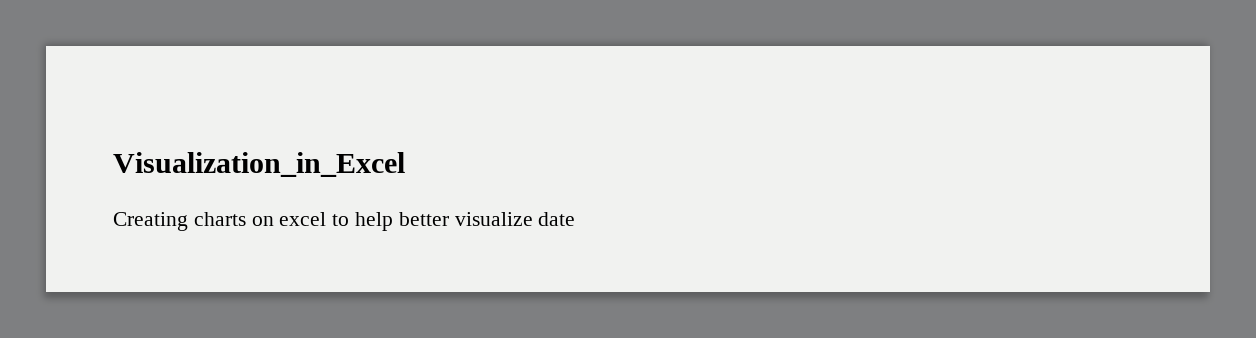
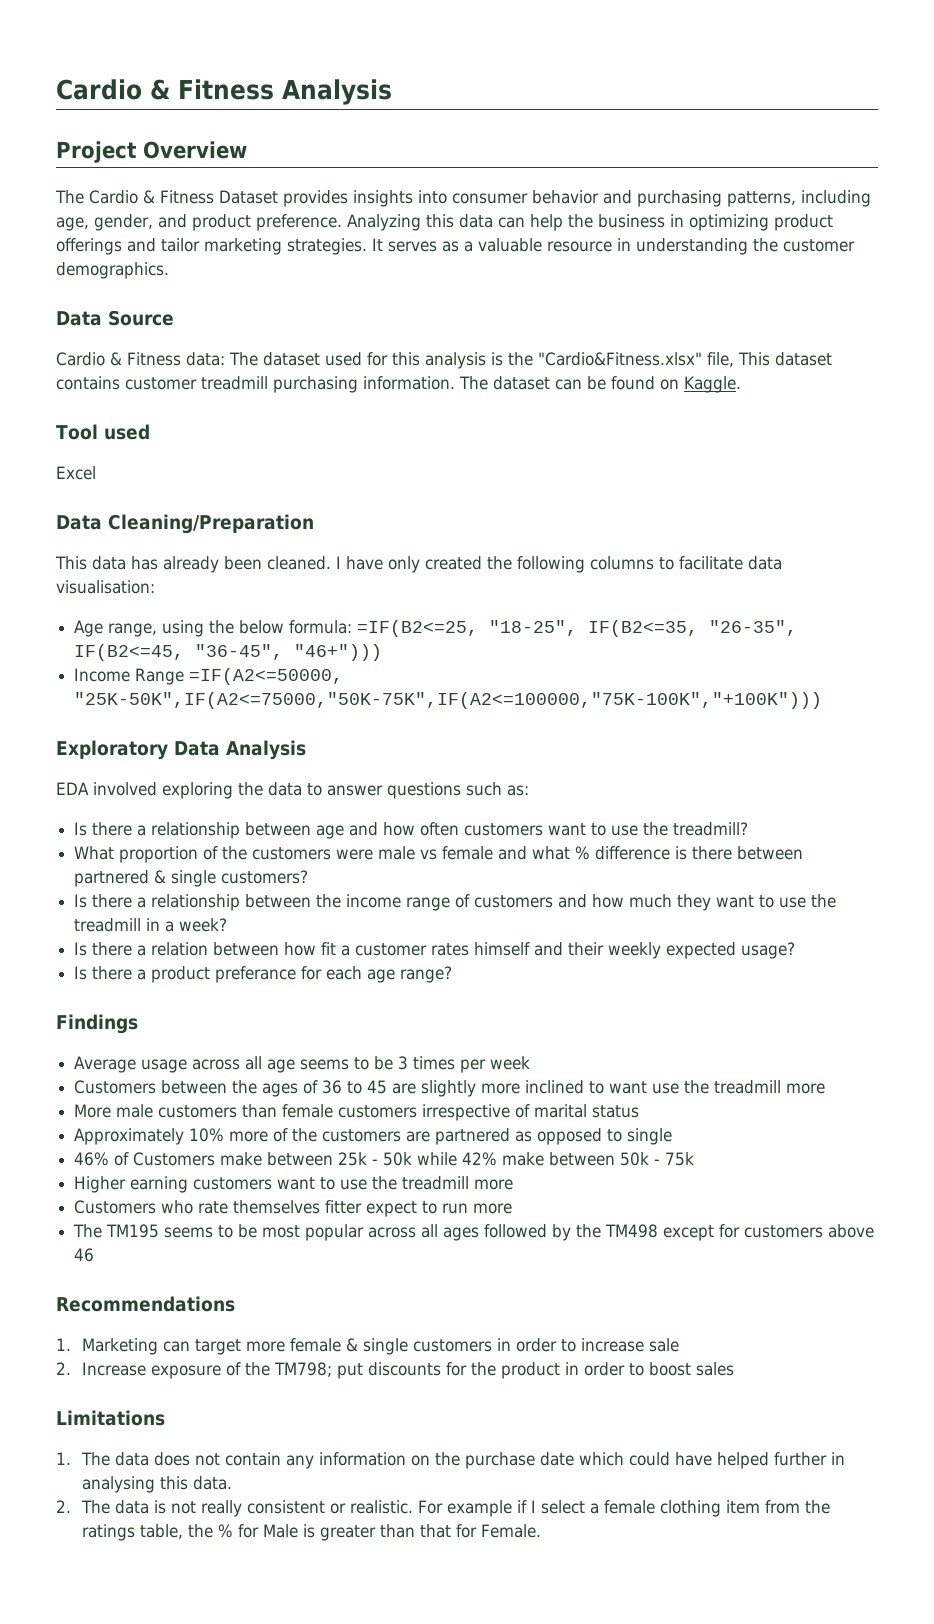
[113,152,405,177] [113,212,576,231] Visualization_in_Excel // Creating charts on excel to help better visualize date -> [56,79,392,105] [56,141,247,163] [55,190,871,207] [56,214,833,231] [56,238,855,255] [56,262,169,279] [56,310,174,326] [56,352,832,369] [56,376,741,393] [56,424,150,440] [56,466,96,480] [56,514,314,534] [55,556,782,573] [56,580,155,594] [74,620,798,637] [74,644,383,661] [74,668,344,685] [74,692,823,709] [56,740,306,760] [56,782,529,799] [74,822,749,839] [74,846,804,863] [74,870,309,887] [74,894,837,911] [74,918,228,932] [74,942,796,959] [74,966,453,983] [56,1014,138,1034] [74,1056,531,1073] [74,1080,826,1097] [74,1104,640,1121] [74,1128,673,1145] [74,1152,695,1166] [74,1176,514,1193] [74,1200,513,1217] [73,1224,875,1241] [74,1248,95,1262] [56,1296,235,1312] [56,1338,679,1355] [56,1362,734,1379] [56,1410,165,1426] [56,1452,845,1469] [81,1476,232,1493] [56,1500,830,1517] [81,1524,541,1541] Cardio & Fitness Analysis // Project Overview // The Cardio & Fitness Dataset provides insights into consumer behavior and purchasing patterns, including age, gender, and product preference. Analyzing this data can help the business in optimizing product offerings and tailor marketing strategies. It serves as a valuable resource in understanding the customer demographics. // Data Source // Cardio & Fitness data: The dataset used for this analysis is the "Cardio&Fitness.xlsx" file, This dataset contains customer treadmill purchasing information. The dataset can be found on Kaggle. // Tool used // Excel // Data Cleaning/Preparation // This data has already been cleaned. I have only created the following columns to facilitate data visualisation: // Age range, using the below formula: =IF(B2<=25, "18-25", IF(B2<=35, "26-35", IF(B2<=45, "36-45", "46+"))) // Income Range =IF(A2<=50000, "25K-50K",IF(A2<=75000,"50K-75K",IF(A2<=100000,"75K-100K","+100K"))) // Exploratory Data Analysis // EDA involved exploring the data to answer questions such as: // Is there a relationship between age and how often customers want to use the treadmill? // What proportion of the customers were male vs female and what % difference is there between partnered & single customers? // Is there a relationship between the income range of customers and how much they want to use the treadmill in a week? // Is there a relation between how fit a customer rates himself and their weekly expected usage? // Is there a product preferance for each age range? // Findings // Average usage across all age seems to be 3 times per week // Customers between the ages of 36 to 45 are slightly more inclined to want use the treadmill more // More male customers than female customers irrespective of marital status // Approximately 10% more of the customers are partnered as opposed to single // 46% of Customers make between 25k - 50k while 42% make between 50k - 75k // Higher earning customers want to use the treadmill more // Customers who rate themselves fitter expect to run more // The TM195 seems to be most popular across all ages followed by the TM498 except for customers above 46 // Recommendations // 1. Marketing can target more female & single customers in order to increase sale // 2. Increase exposure of the TM798; put discounts for the product in order to boost sales // Limitations // 1. The data does not contain any information on the purchase date which could have helped further in analysing this data. // 2. The data is not really consistent or realistic. For example if I select a female clothing item from the ratings table, the % for Male is greater than that for Female.

